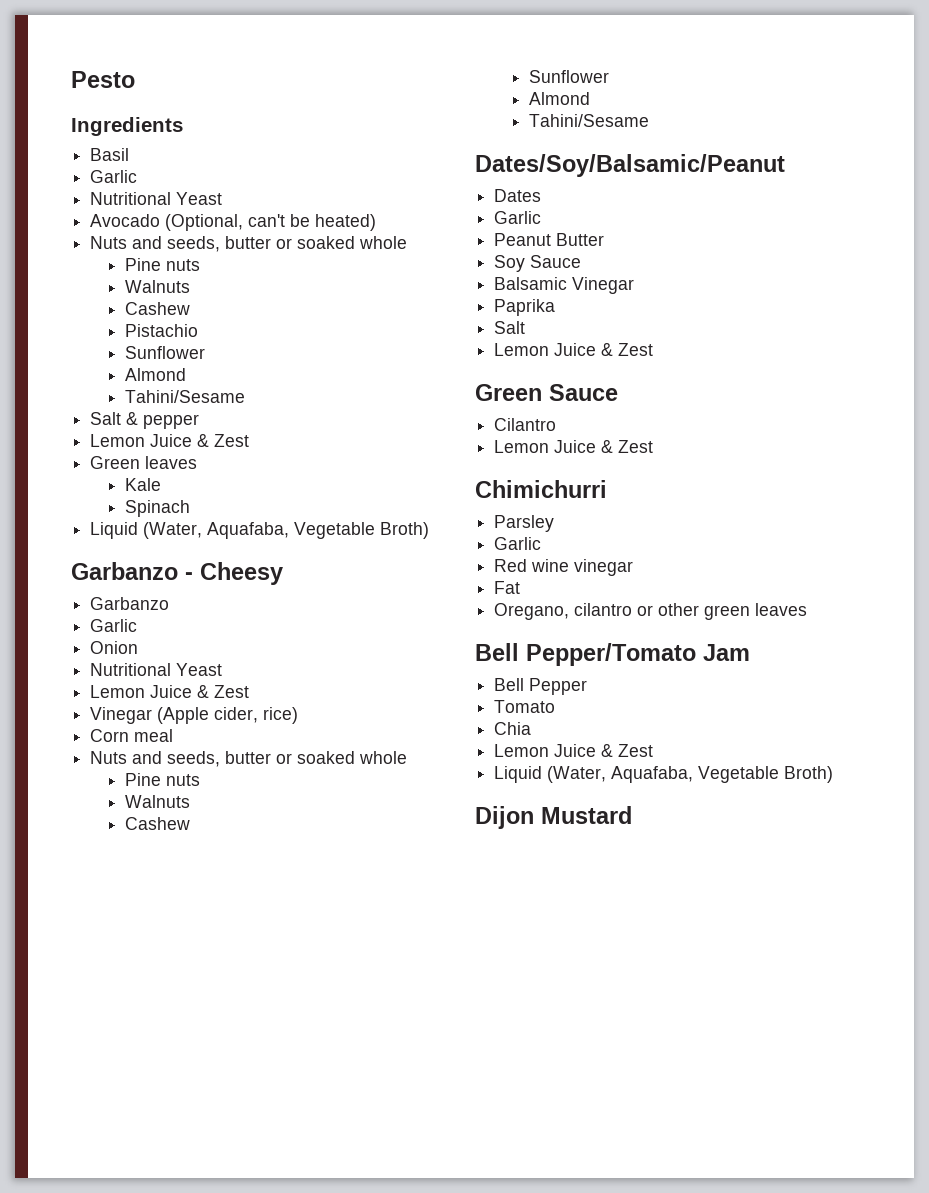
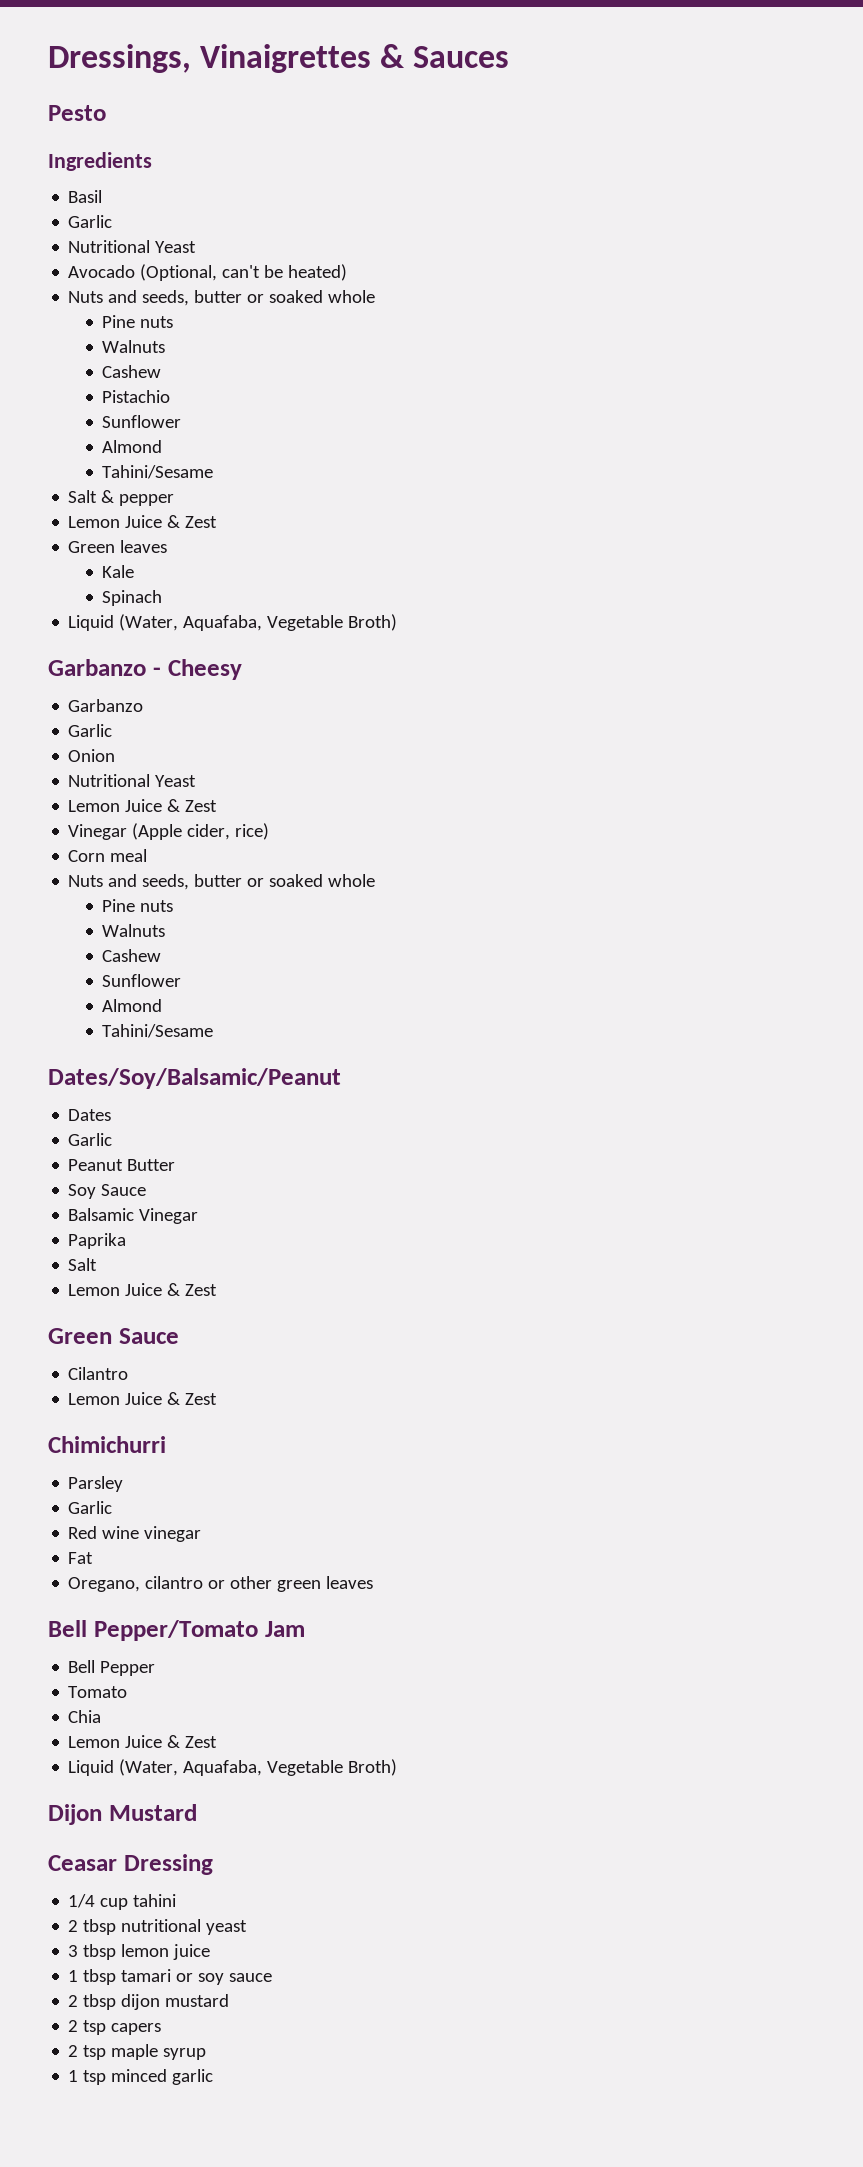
(71, 79) none -> [48,44,510,73] Dressings, Vinaigrettes & Sauces //
(632, 815) none -> [48,1854,213,1875] [68,1894,177,1910] [68,1919,248,1935] [68,1944,211,1960] [68,1969,273,1985] [68,1994,230,2010] [68,2020,162,2035] [68,2044,207,2060] [68,2069,214,2085] // Ceasar Dressing // 1/4 cup tahini // 2 tbsp nutritional yeast // 3 tbsp lemon juice // 1 tbsp tamari or soy sauce // 2 tbsp dijon mustard // 2 tsp capers // 2 tsp maple syrup // 1 tsp minced garlic

